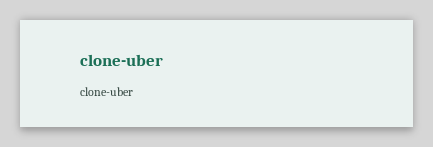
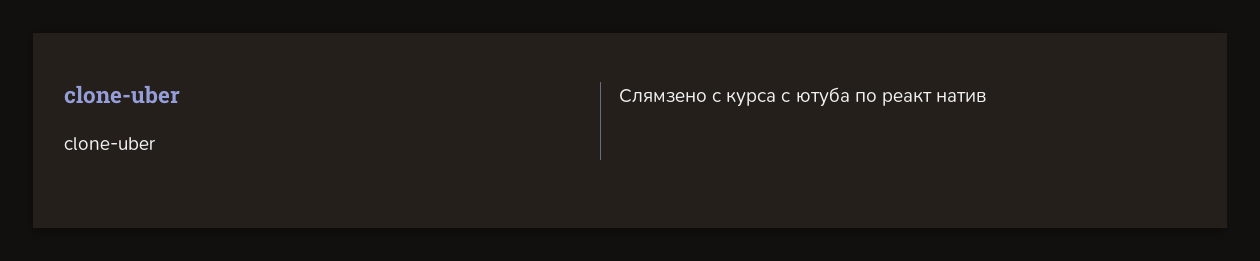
(133, 91) none -> [619,87,986,107] // Слямзено с курса с ютуба по реакт натив

